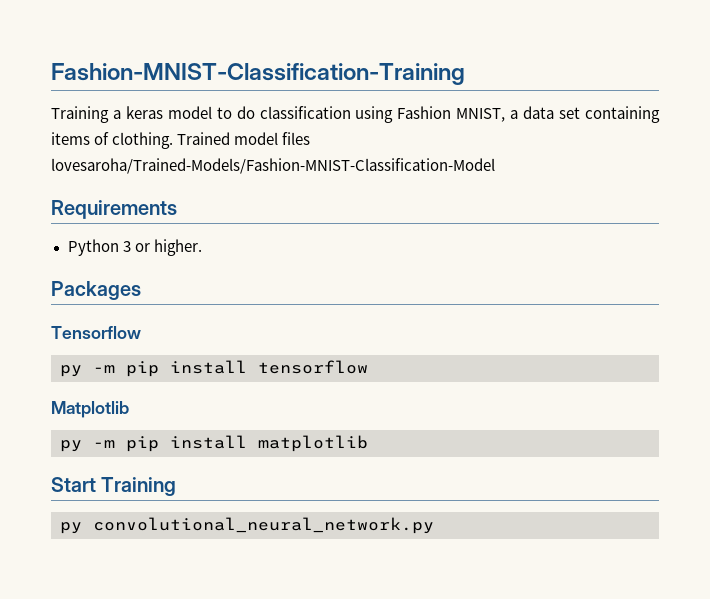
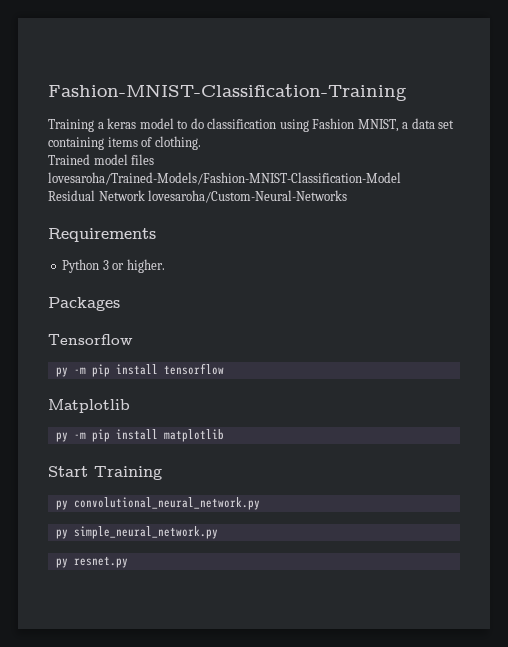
(174, 140) none -> (201, 143) //
(495, 166) none -> [48,190,348,203] // Residual Network lovesaroha/Custom-Neural-Networks
(434, 525) none -> [55,526,218,539] [55,556,128,568] // py simple_neural_network.py // py resnet.py

